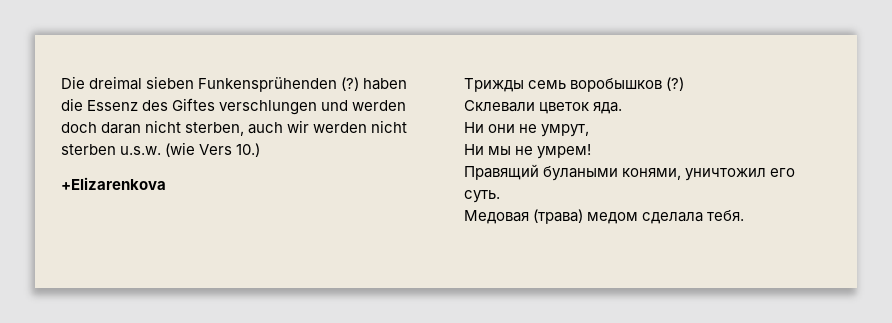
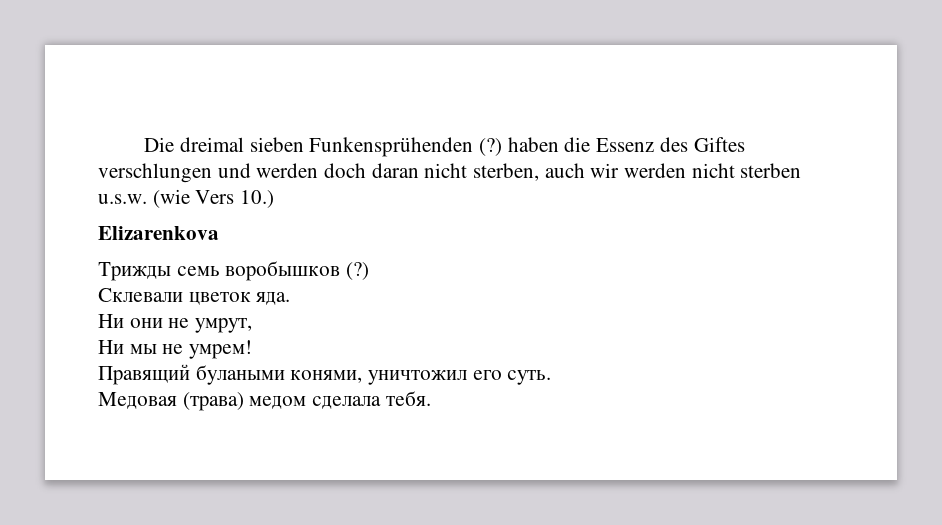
[61,177,166,190] +Elizarenkova -> [98,226,219,240] Elizarenkova

